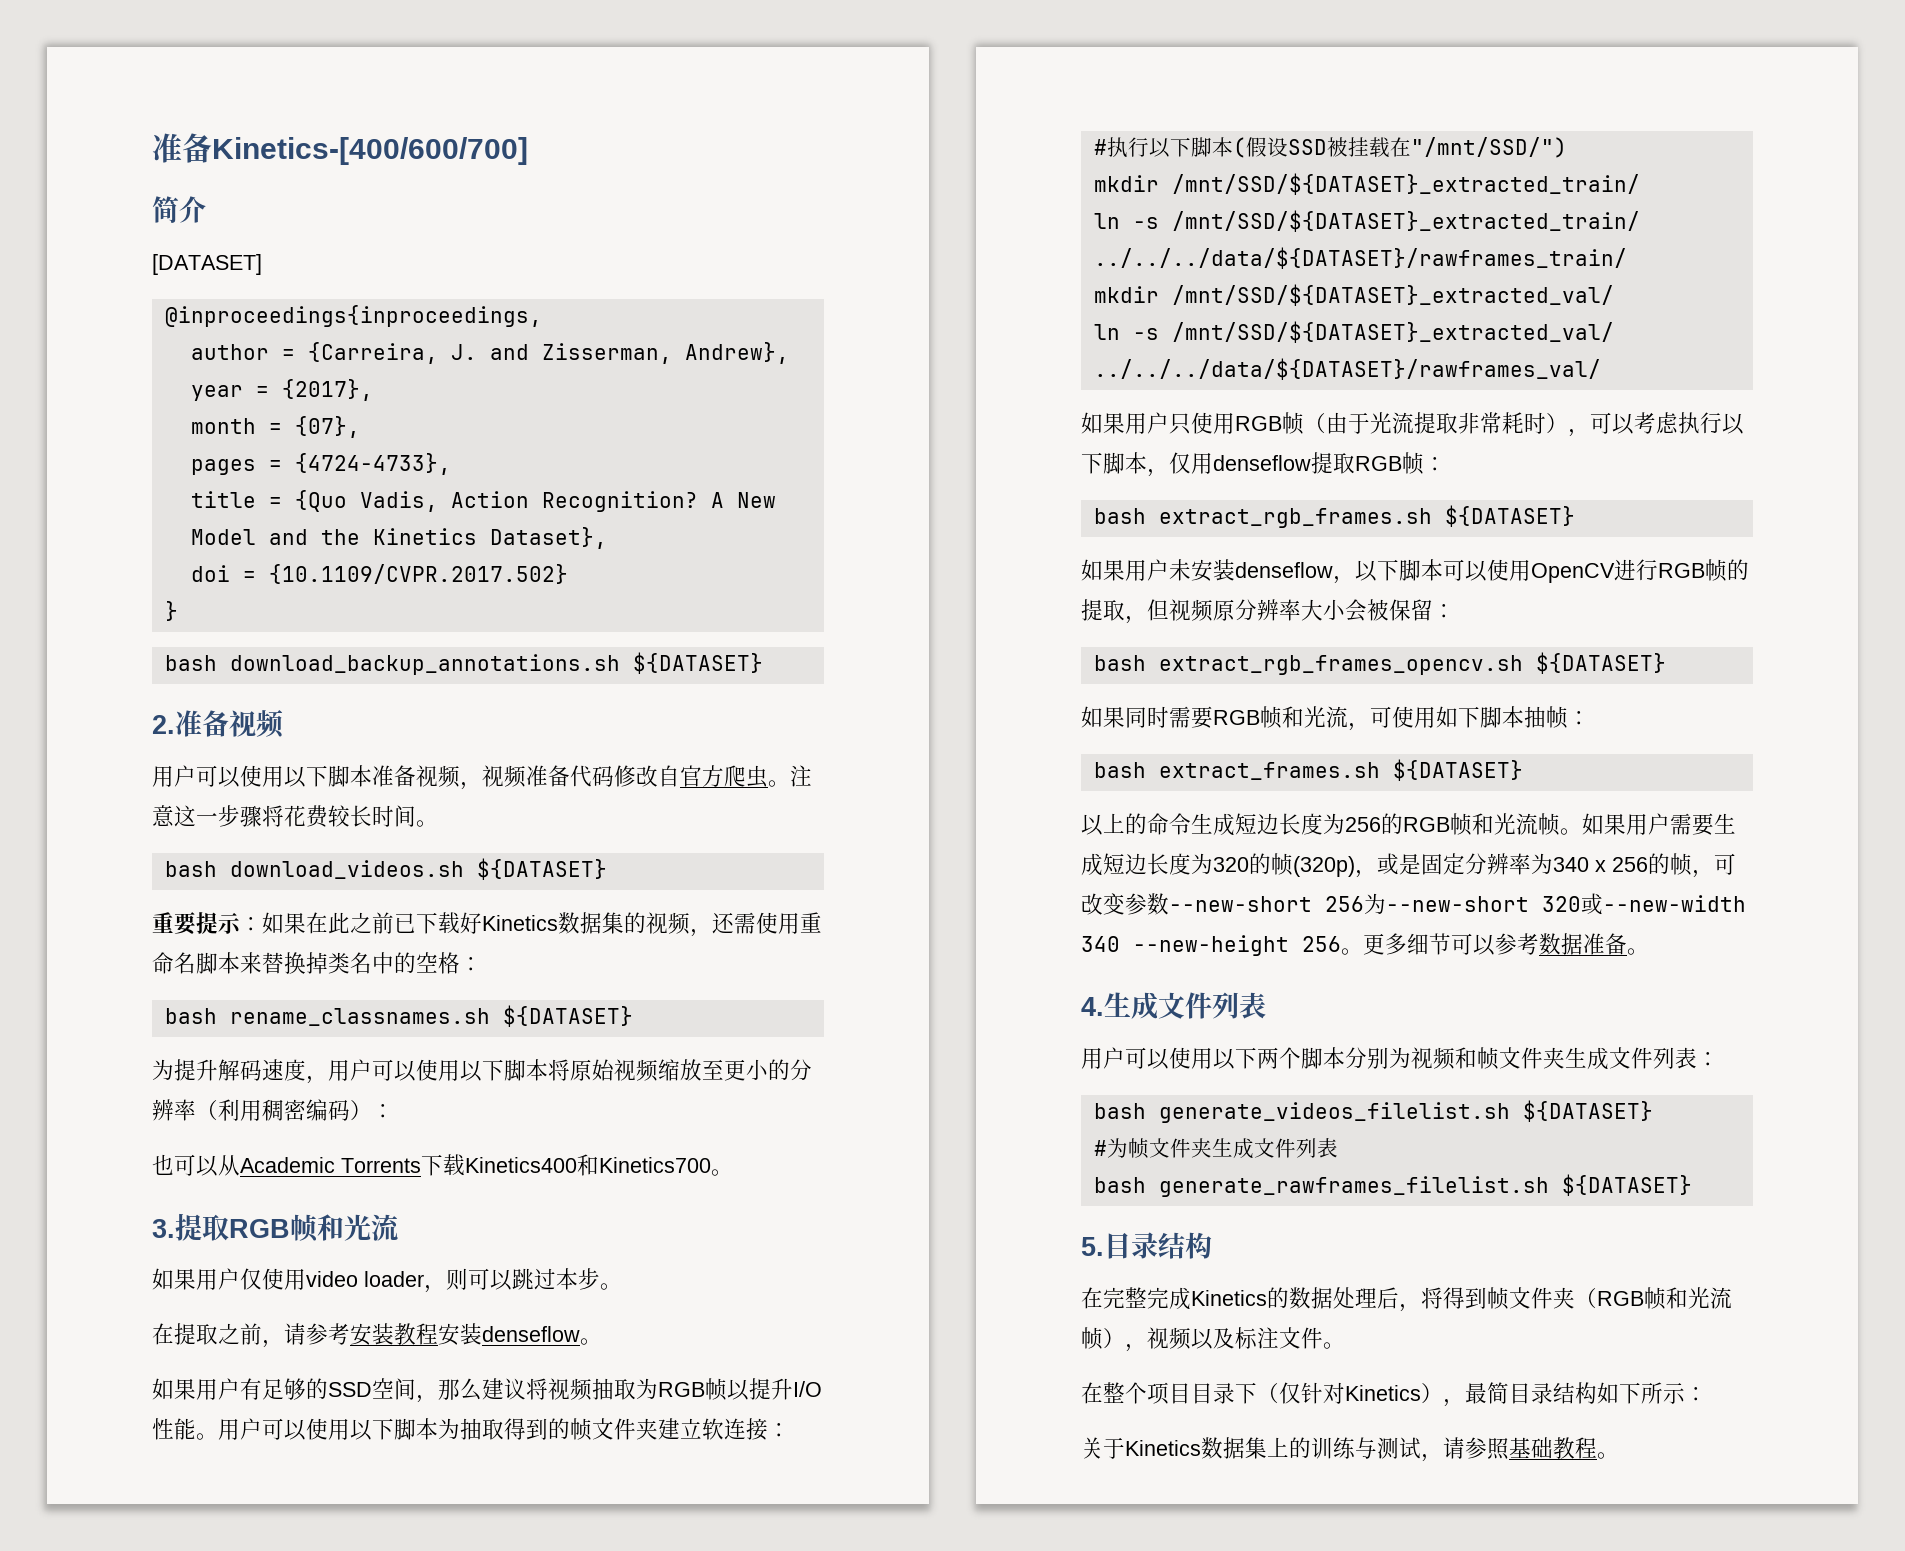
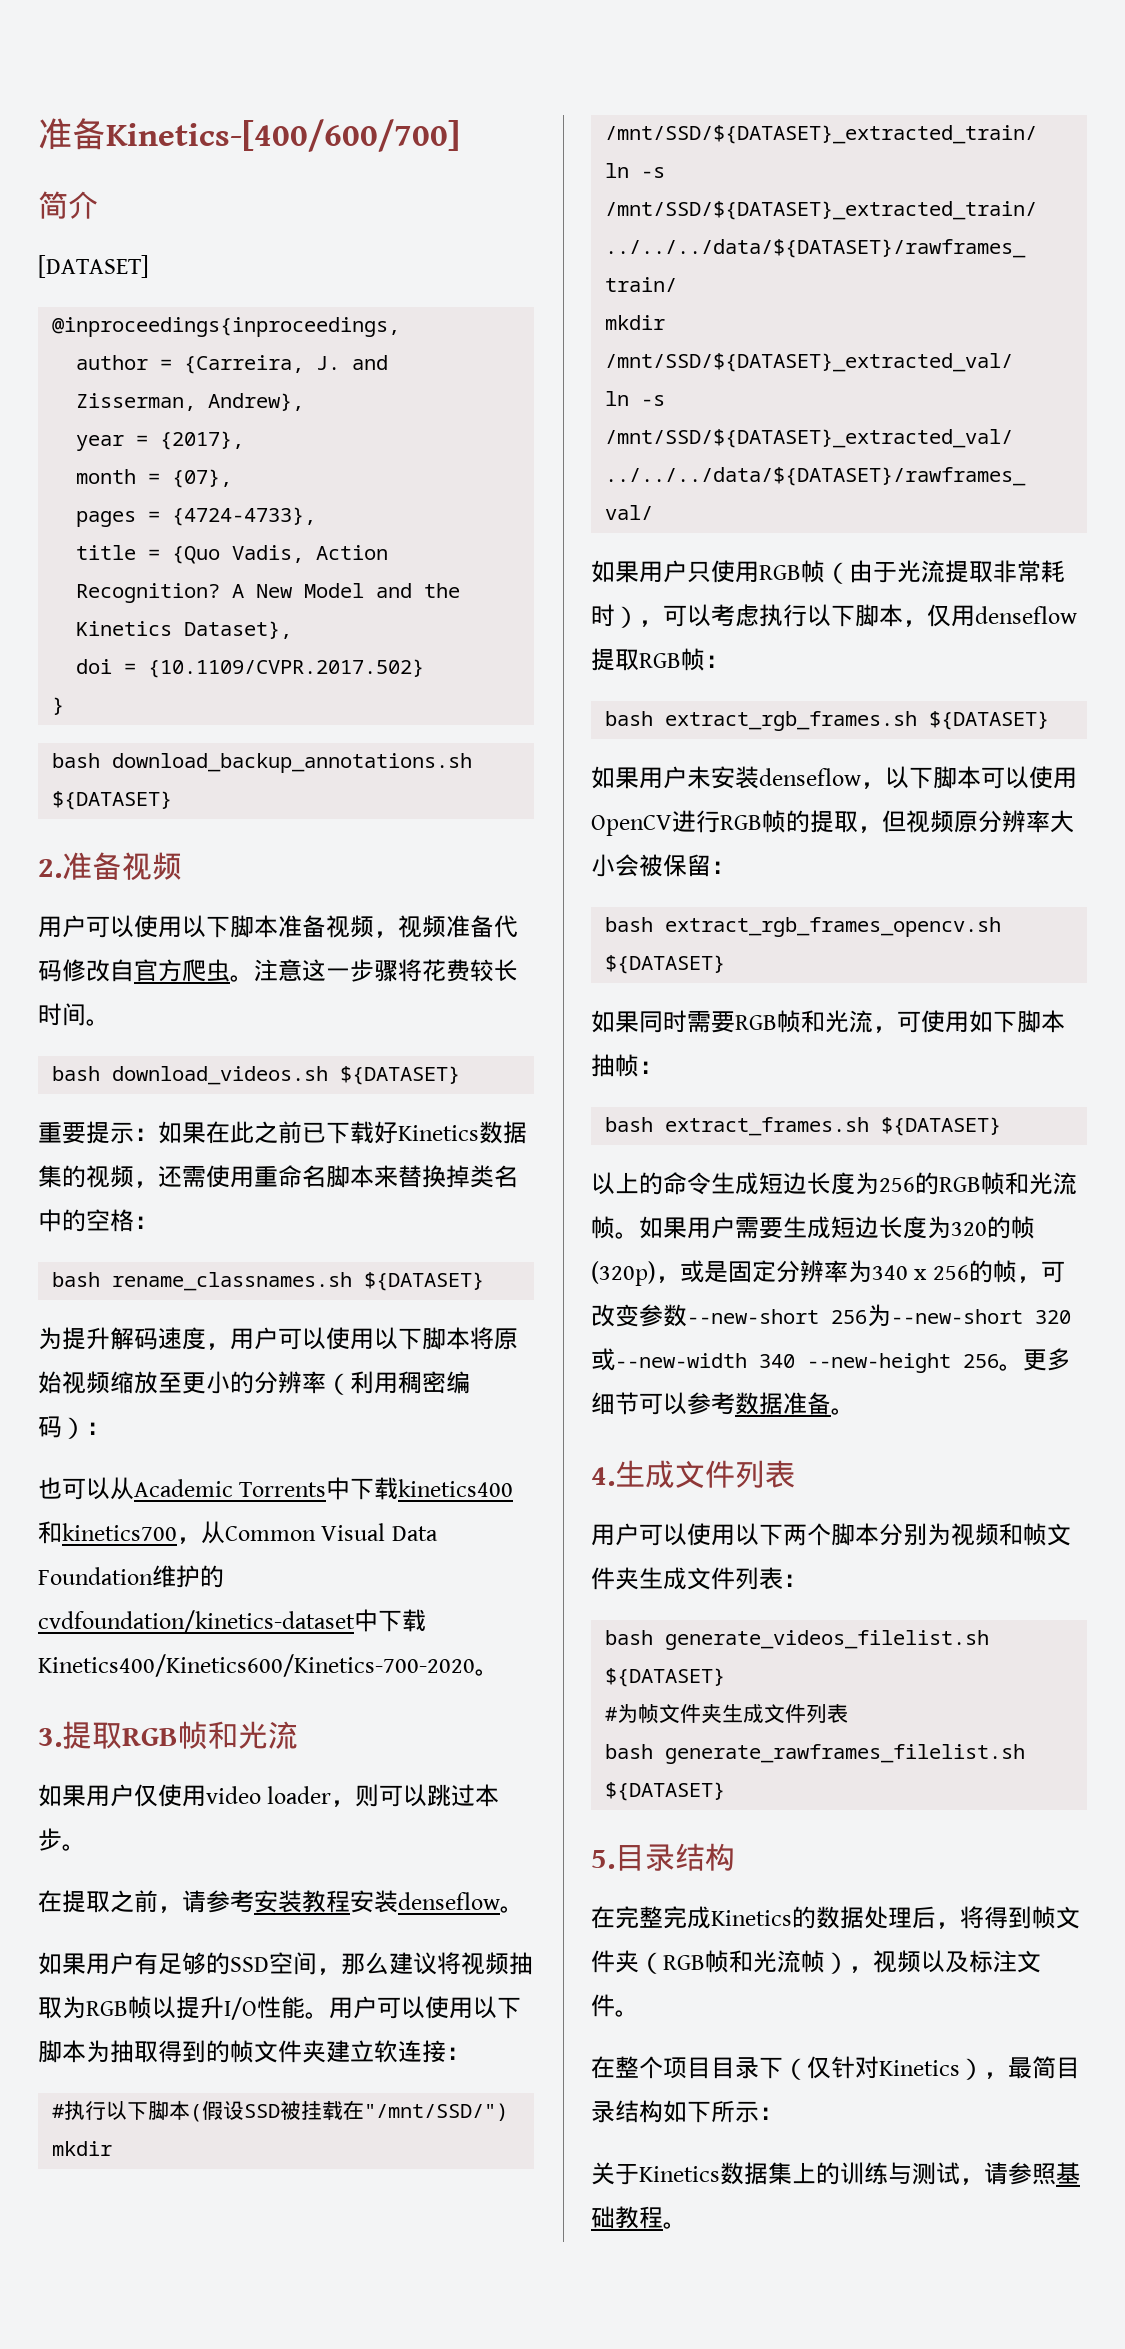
[421,1154,711,1176] 下载Kinetics400和Kinetics700 -> [326,1477,514,1500] [38,1521,438,1544] [38,1565,224,1588] [38,1609,426,1633] [38,1654,475,1677] 中下载kinetics400和kinetics700，从Common Visual Data Foundation维护的cvdfoundation/kinetics-dataset中下载Kinetics400/Kinetics600/Kinetics-700-2020

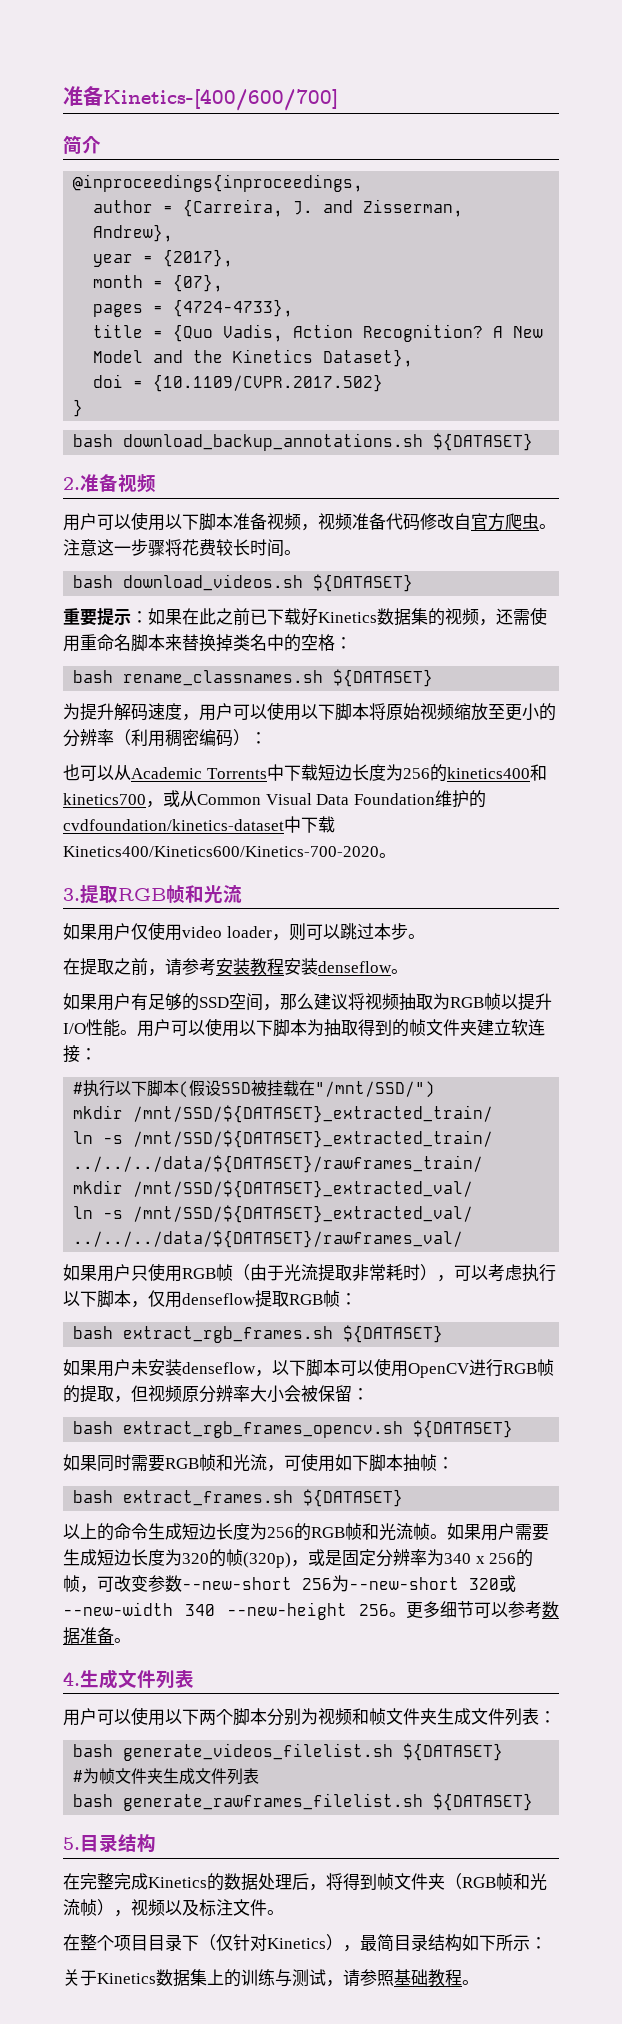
[38,255,149,278] // [DATASET] -> (101, 145) none
(399, 1488) none -> [317,764,447,782] 短边长度为256的
(201, 1540) none -> [163,790,180,807] 或

